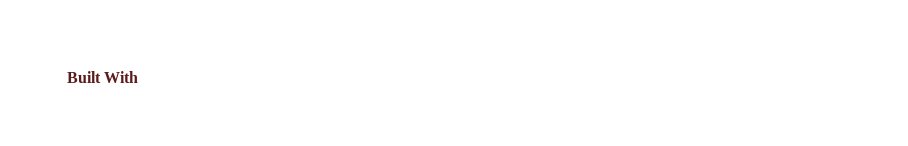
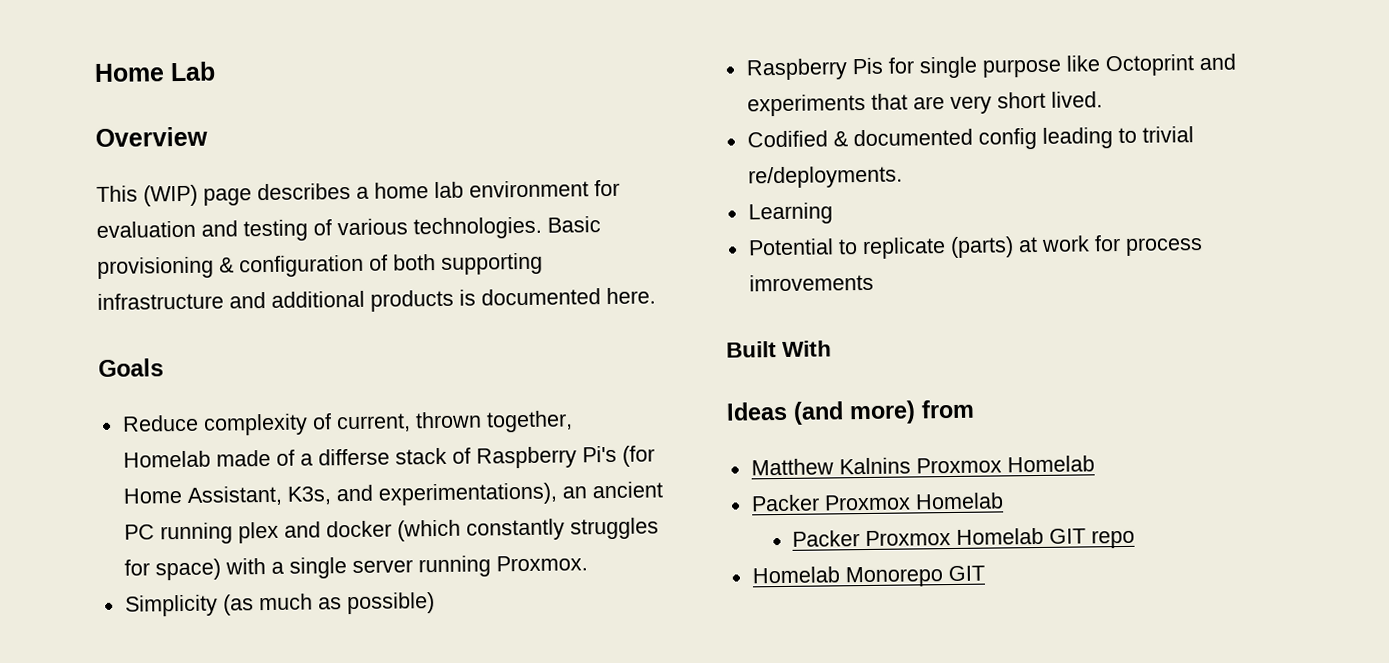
[67,71,139,83] Built With -> [94,61,216,82] [95,126,208,147] [96,179,620,207] [96,216,601,242] [97,252,543,279] [97,287,656,312] [98,358,164,377] [121,410,573,436] [122,445,655,469] [122,481,663,506] [123,517,659,545] [123,555,588,581] [124,592,435,617] [745,53,1236,81] [746,91,1103,117] [746,126,1194,150] [747,165,903,189] [747,202,833,225] [747,235,1203,260] [748,273,874,292] [726,340,833,358] [726,399,975,425] [750,455,1095,476] [750,492,1004,512] [792,527,1136,549] [751,565,985,588] Home Lab // Overview // This (WIP) page describes a home lab environment for evaluation and testing of various technologies. Basic provisioning & configuration of both supporting infrastructure and additional products is documented here. // Goals // Reduce complexity of current, thrown together, Homelab made of a differse stack of Raspberry Pi's (for Home Assistant, K3s, and experimentations), an ancient PC running plex and docker (which constantly struggles for space) with a single server running Proxmox. // Simplicity (as much as possible) // Raspberry Pis for single purpose like Octoprint and experiments that are very short lived. // Codified & documented config leading to trivial re/deployments. // Learning // Potential to replicate (parts) at work for process imrovements // Built With // Ideas (and more) from // Matthew Kalnins Proxmox Homelab // Packer Proxmox Homelab // Packer Proxmox Homelab GIT repo // Homelab Monorepo GIT

